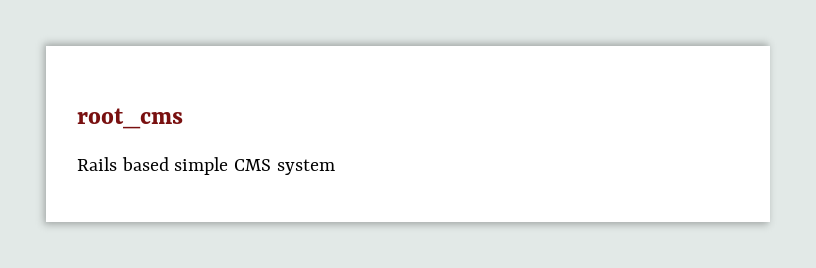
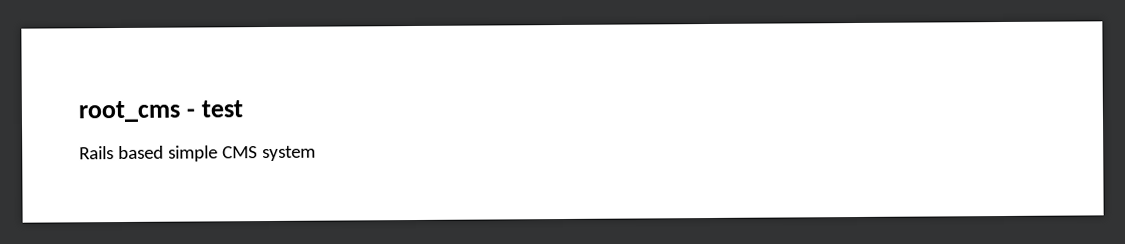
(183, 118) none -> [186,100,244,118] - test

